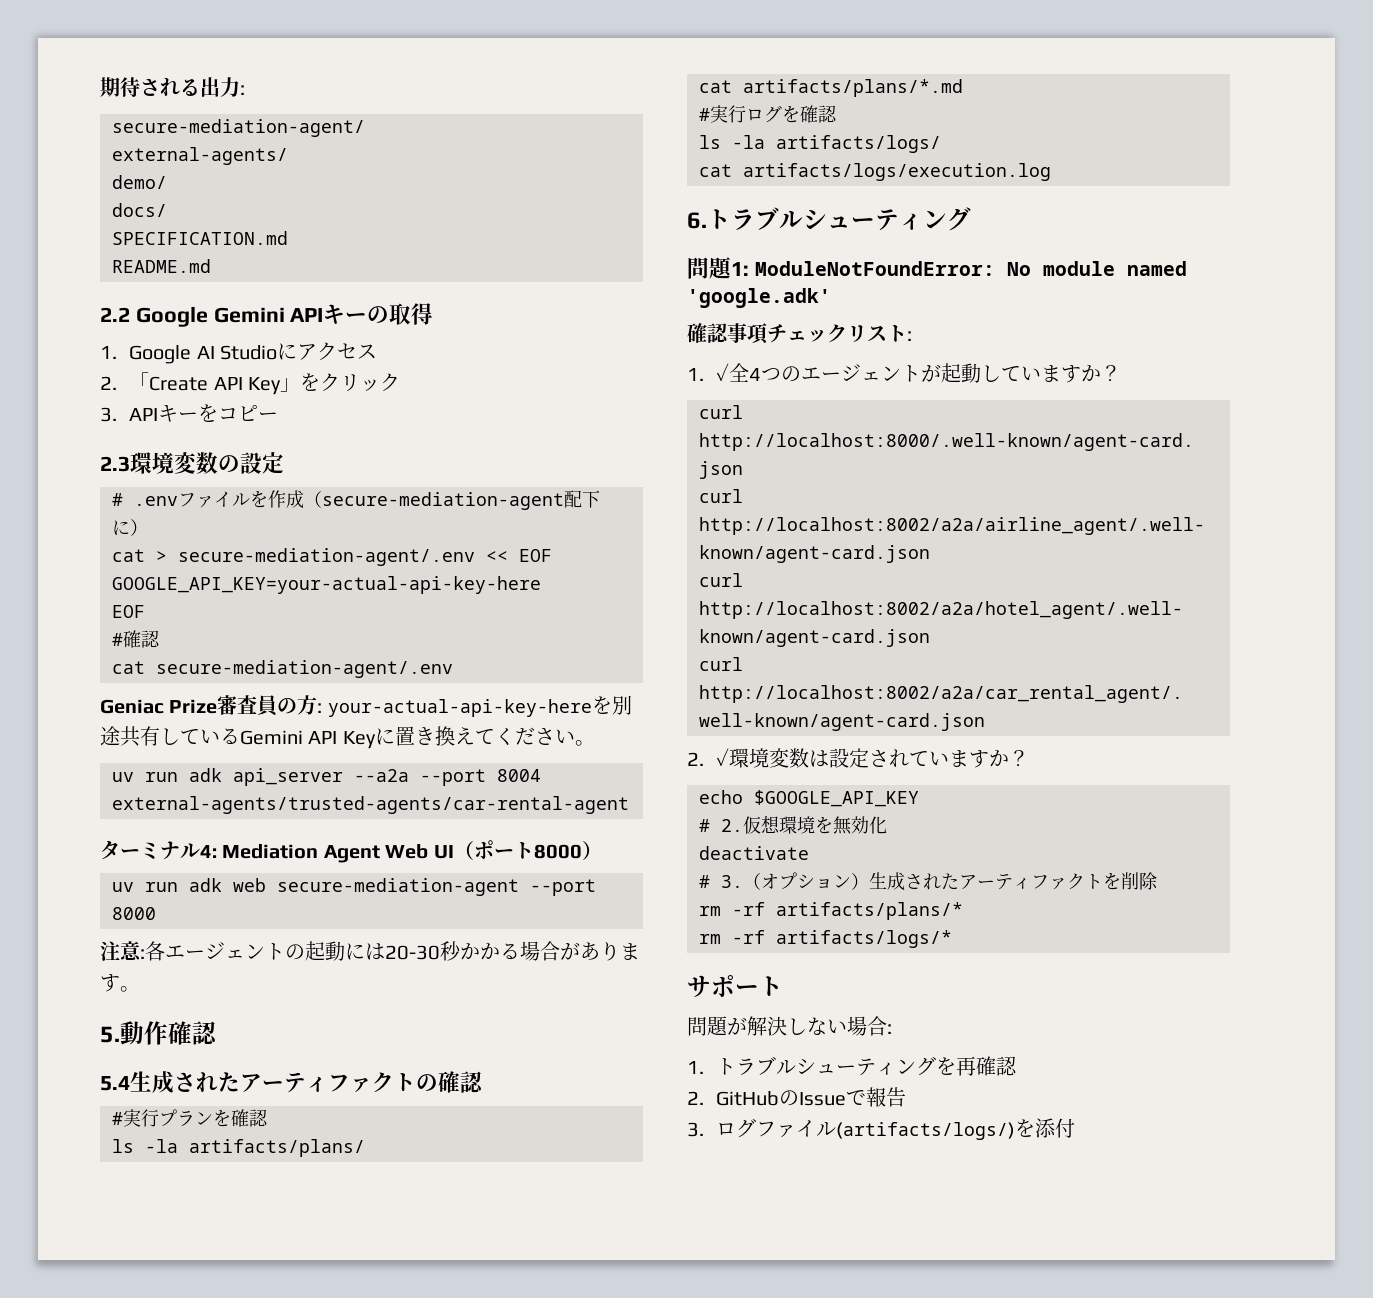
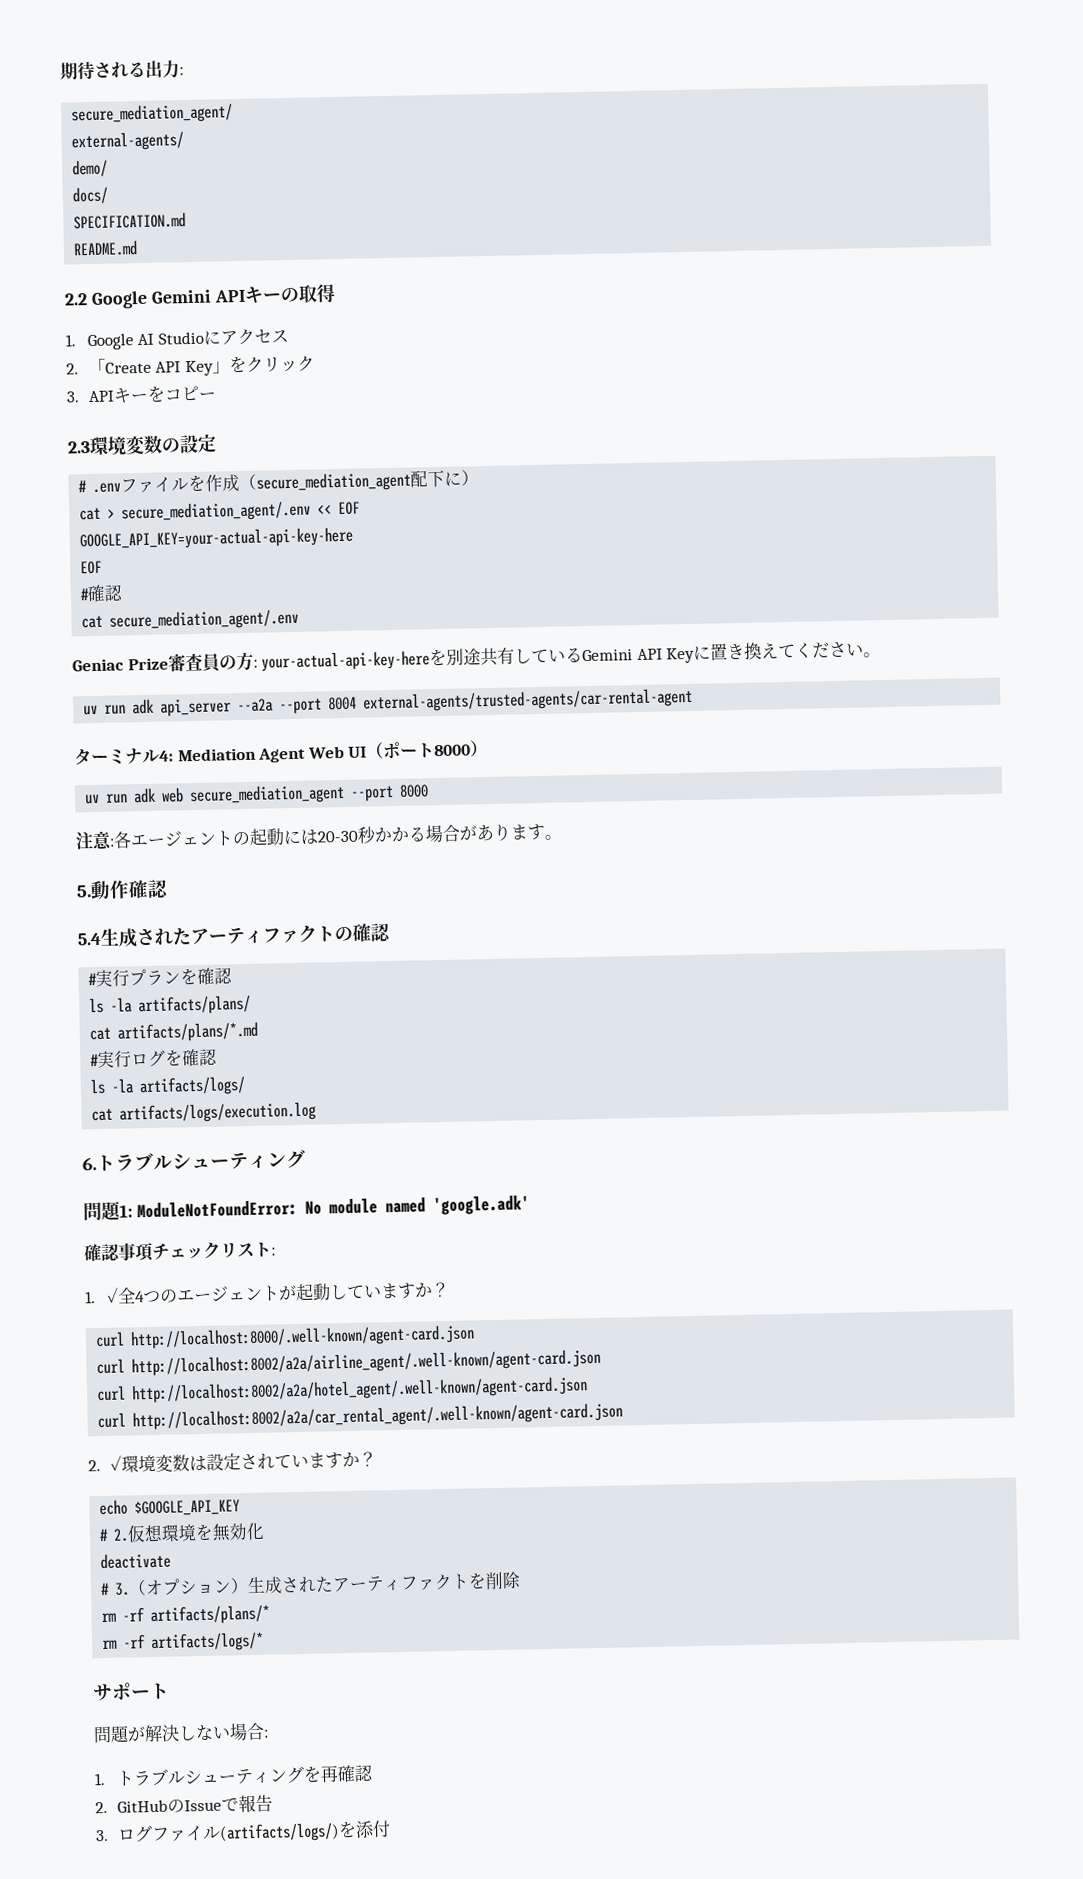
[112,119,365,137] secure-mediation-agent/ -> [71,103,234,125] secure_mediation_agent/
[322,492,564,510] secure-mediation-agent -> [256,471,412,493] secure_mediation_agent
[178,548,475,566] secure-mediation-agent/.env -> [121,500,312,523] secure_mediation_agent/.env
[156,660,453,678] secure-mediation-agent/.env -> [109,608,300,631] secure_mediation_agent/.env
[277,878,519,896] secure-mediation-agent -> [189,783,346,806] secure_mediation_agent

